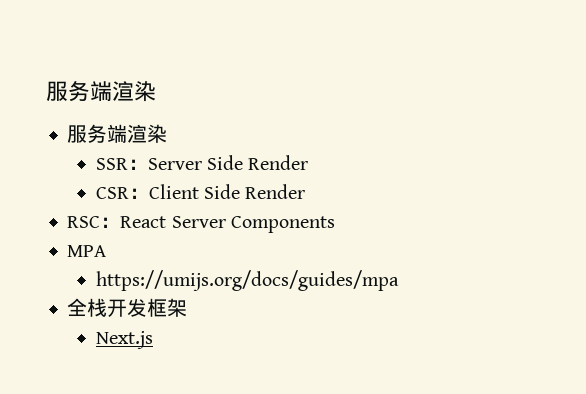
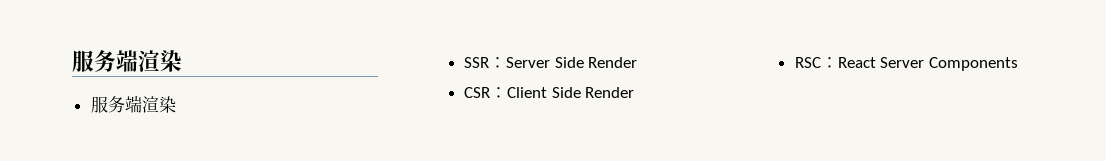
[67,245,107,257] [95,270,399,291] [67,298,188,317] [95,331,153,349] // MPA // https://umijs.org/docs/guides/mpa // 全栈开发框架 // Next.js -> (1018, 64) none

